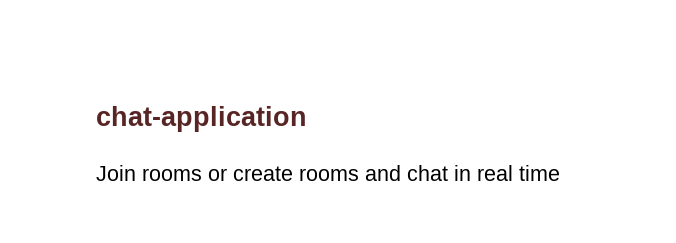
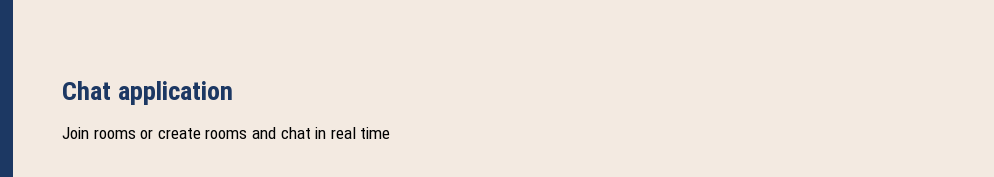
[96,106,307,132] chat-application -> [62,81,234,105] Chat application

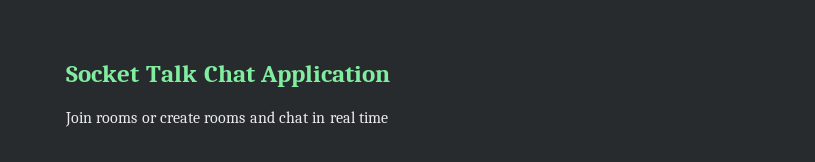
[62,81,234,105] Chat application -> [66,65,391,87] Socket Talk Chat Application

